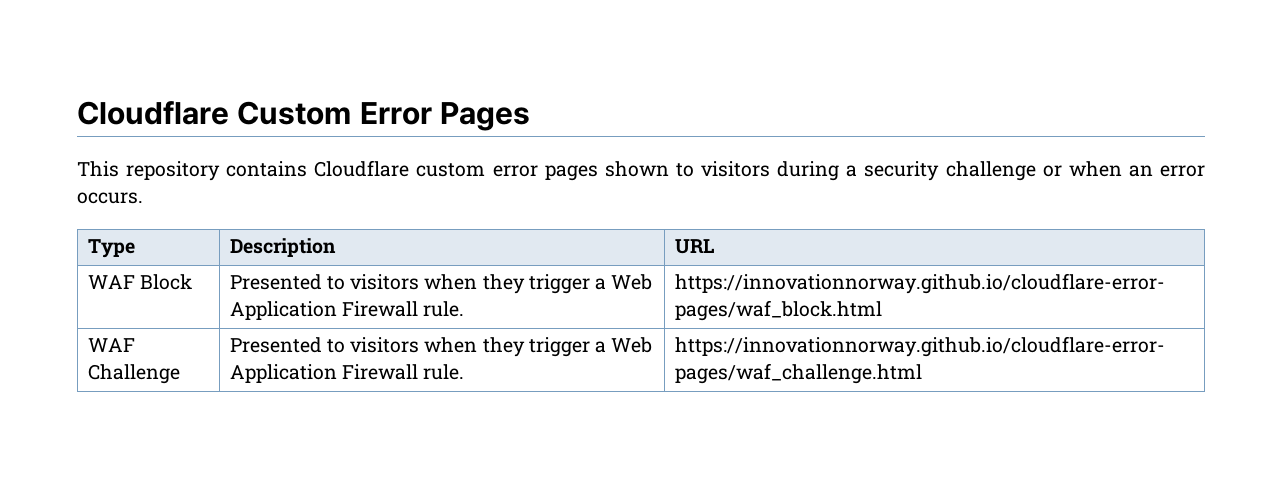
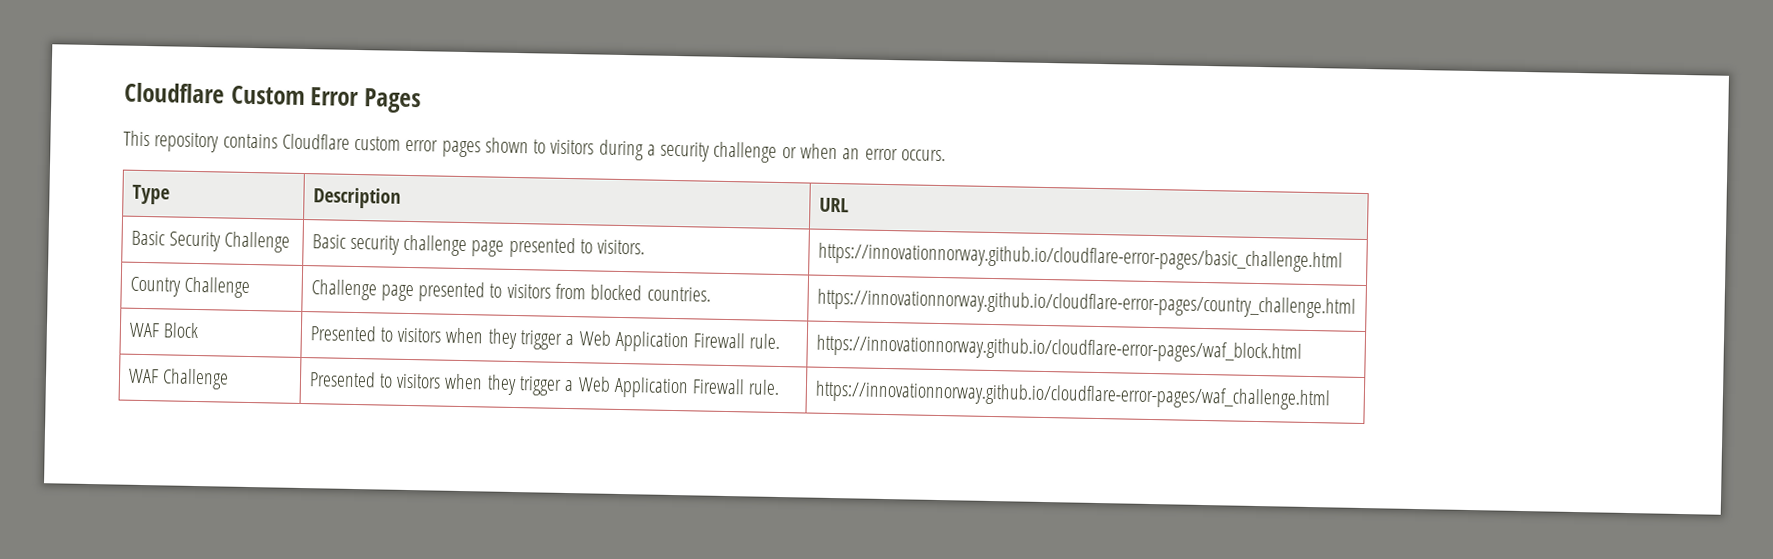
(714, 246) none -> [130,230,291,253] [311,234,646,259] [817,242,1343,273] [129,276,250,298] [310,279,711,303] [816,288,1356,319] // Basic Security Challenge | Basic security challenge page presented to visitors. | https://innovationnorway.github.io/cloudflare-error-pages/basic_challenge.html // Country Challenge | Challenge page presented to visitors from blocked countries. | https://innovationnorway.github.io/cloudflare-error-pages/country_challenge.html

